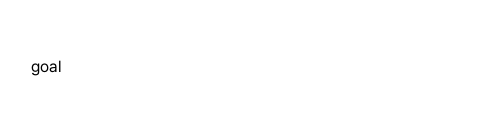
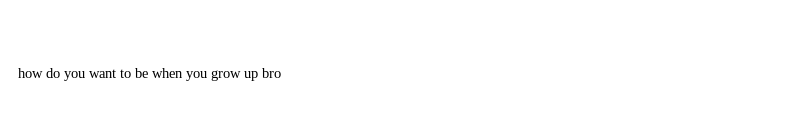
[31,60,61,76] goal -> [18,68,281,81] how do you want to be when you grow up bro

